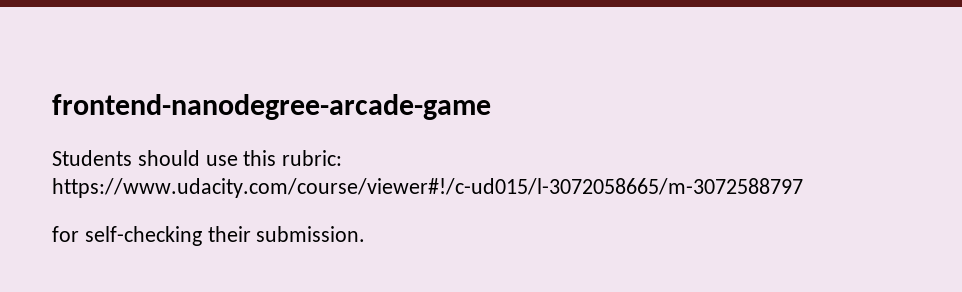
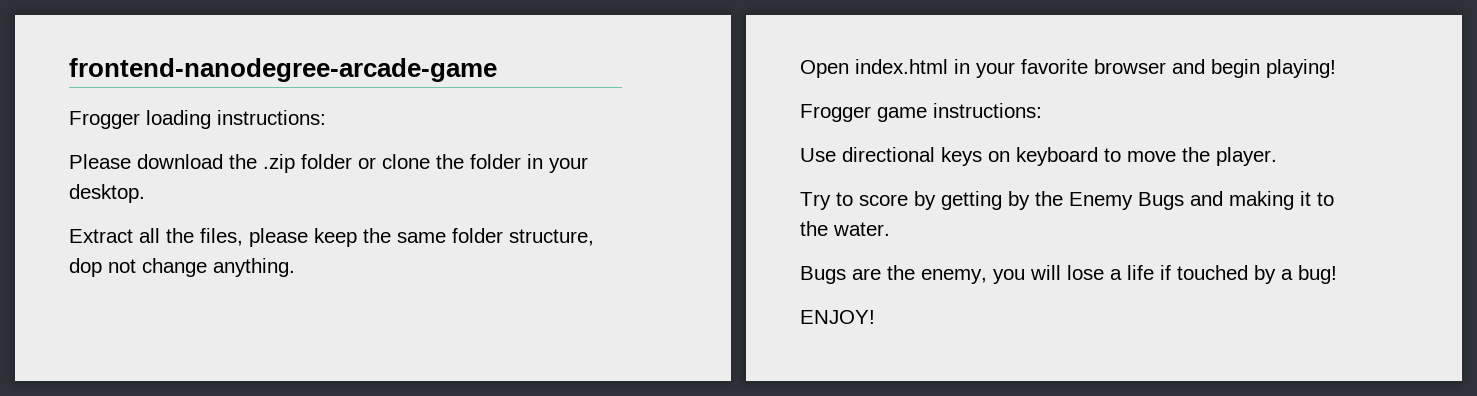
[52,150,343,166] [52,178,803,198] [52,226,366,246] Students should use this rubric: https://www.udacity.com/course/viewer#!/c-ud015/l-3072058665/m-3072588797 // for self-checking their submission. -> [69,110,326,129] [69,154,588,173] [69,184,145,203] [69,228,594,247] [69,258,295,277] [800,59,1336,78] [800,103,1042,122] [800,147,1277,166] [800,191,1334,210] [800,221,890,236] [800,265,1337,284] [800,310,875,324] Frogger loading instructions: // Please download the .zip folder or clone the folder in your desktop. // Extract all the files, please keep the same folder structure, dop not change anything. // Open index.html in your favorite browser and begin playing! // Frogger game instructions: // Use directional keys on keyboard to move the player. // Try to score by getting by the Enemy Bugs and making it to the water. // Bugs are the enemy, you will lose a life if touched by a bug! // ENJOY!

